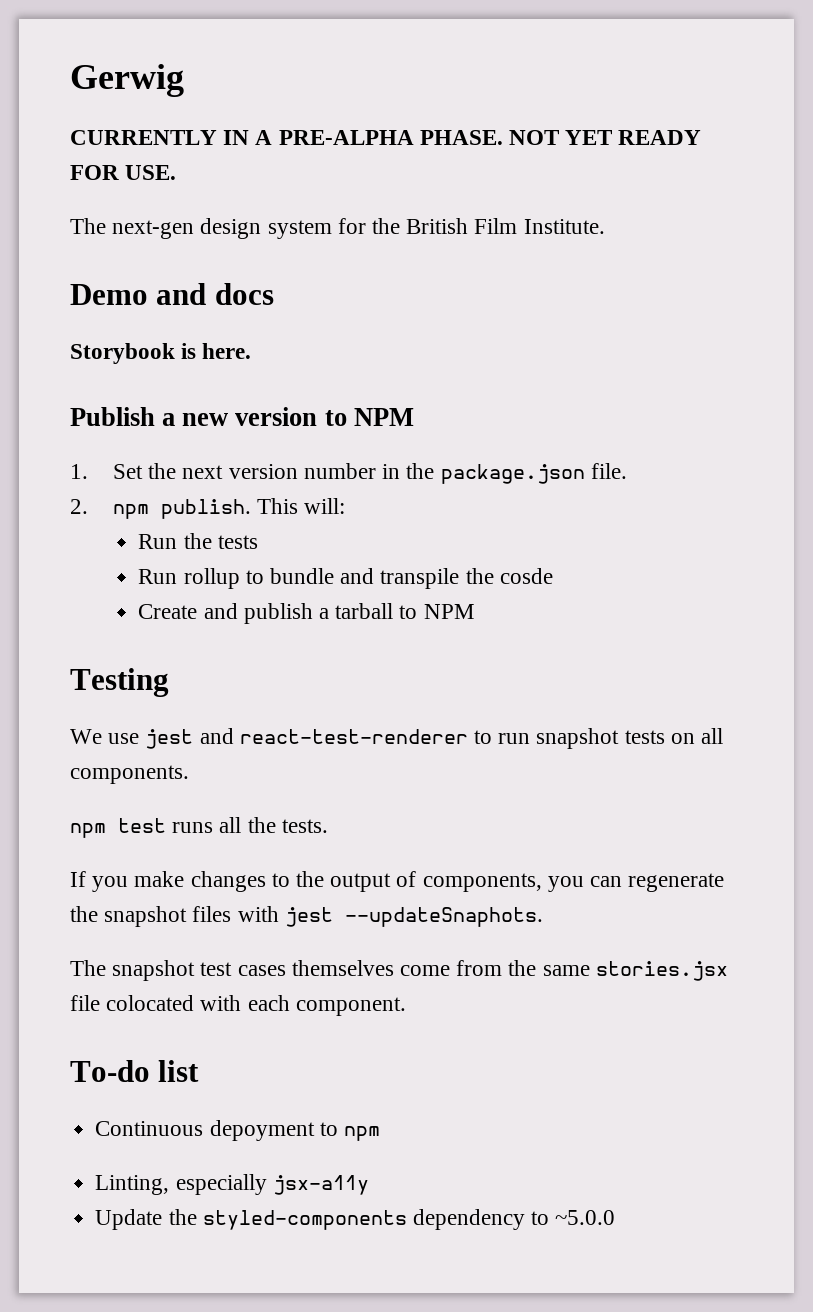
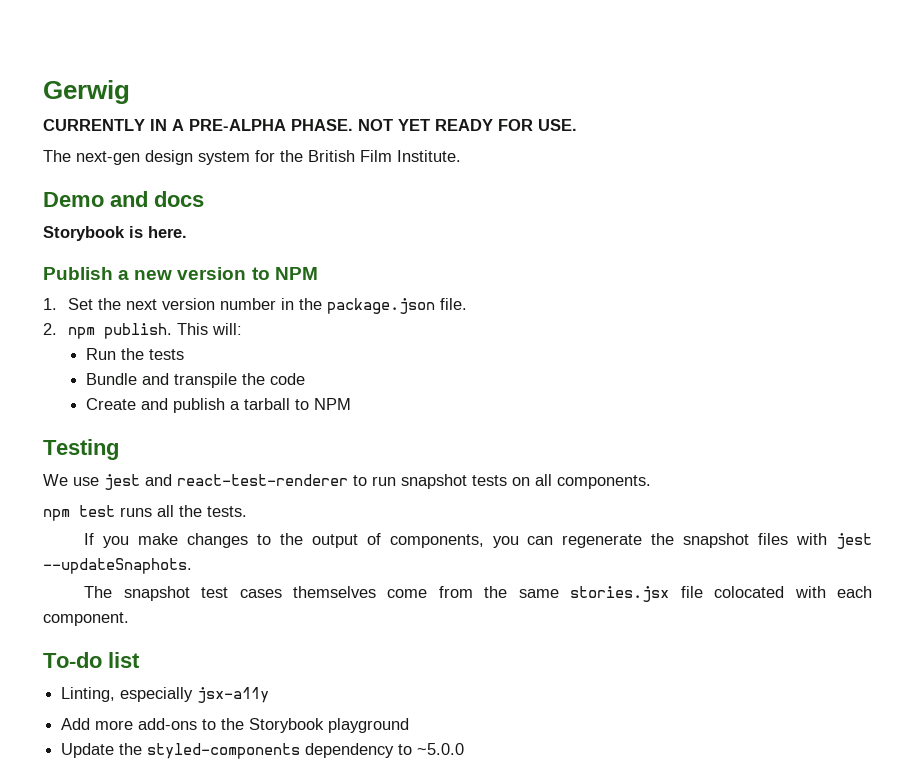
[138,568,334,589] Run rollup to bundle -> [86,373,138,385] Bundle
[499,568,553,584] cosde -> [270,373,306,385] code
[95,1120,380,1141] // Continuous depoyment to npm -> (140, 660) none
(369, 1185) none -> [61,718,410,733] // Add more add-ons to the Storybook playground

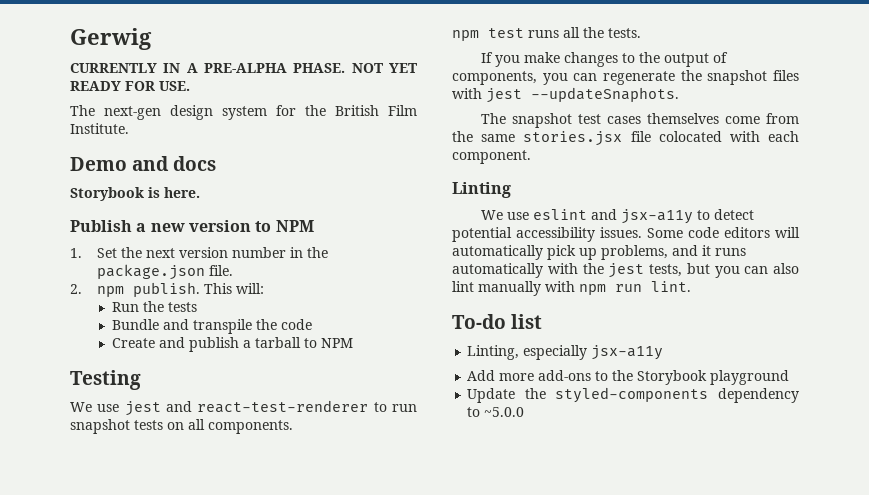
(129, 619) none -> [452,182,511,198] [481,209,755,224] [452,227,800,242] [452,245,746,260] [452,263,799,278] [452,281,691,296] // Linting // We use eslint and jsx-a11y to detect potential accessibility issues. Some code editors will automatically pick up problems, and it runs automatically with the jest tests, but you can also lint manually with npm run lint.

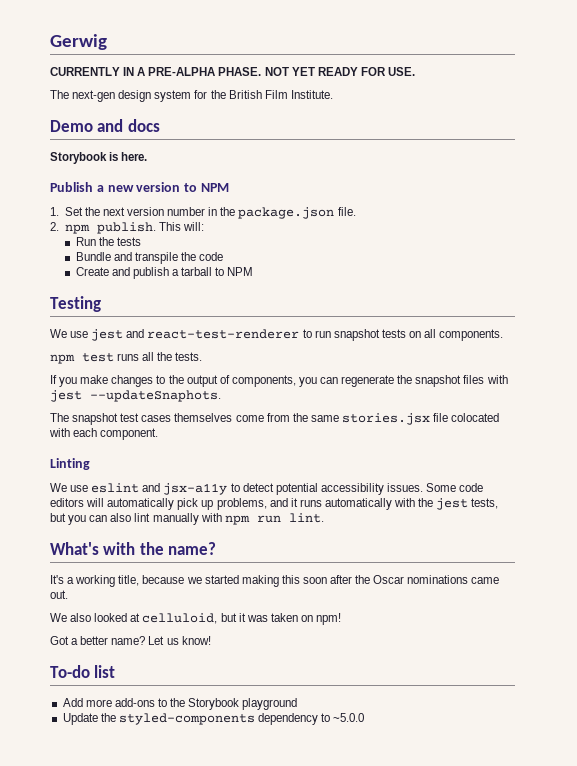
(691, 286) none -> [50,542,217,555] [50,575,500,587] [50,590,68,599] [50,613,342,625] [50,636,211,645] // What's with the name? // It's a working title, because we started making this soon after the Oscar nominations came out. // We also looked at celluloid, but it was taken on npm! // Got a better name? Let us know!
[467,345,664,360] // Linting, especially jsx-a11y -> (116, 671) none

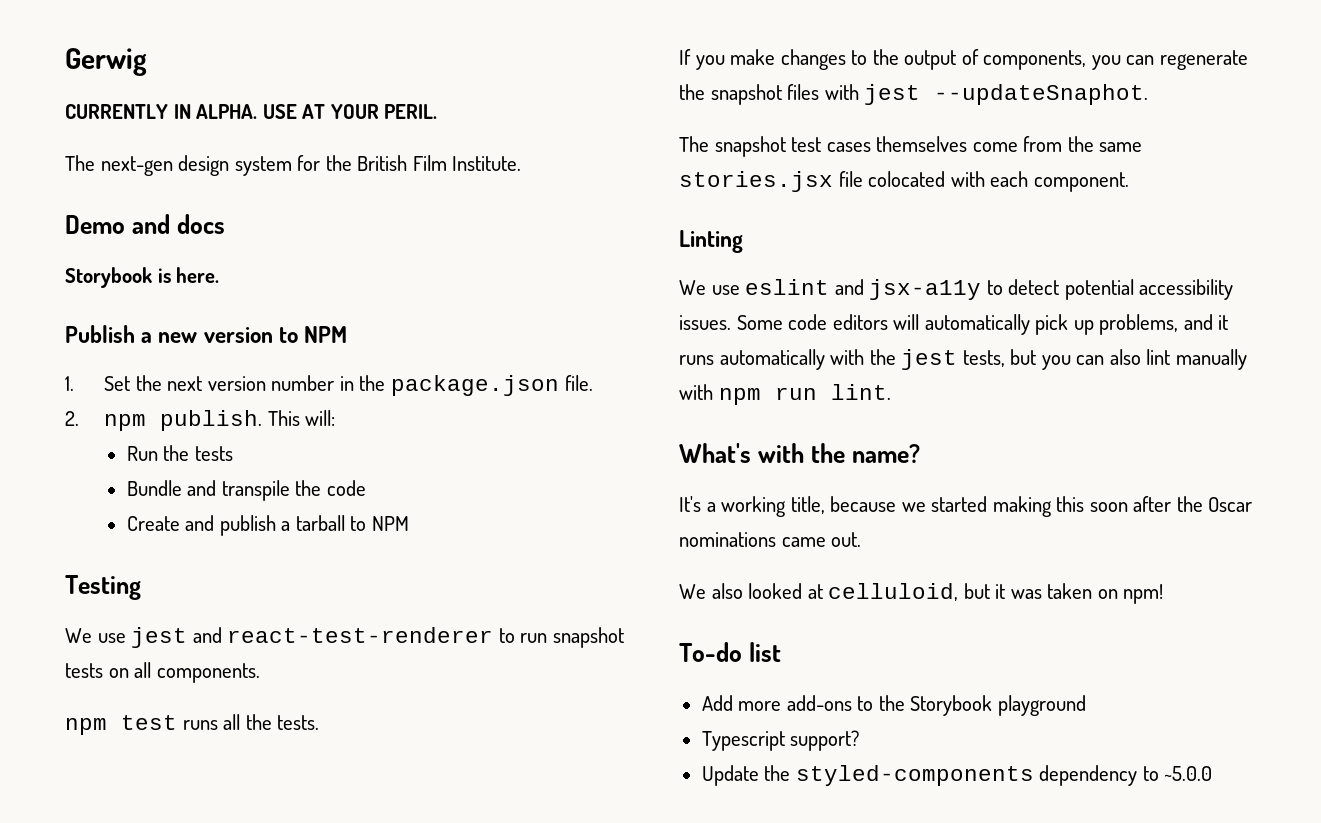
[137,67,415,76] A PRE-ALPHA PHASE. NOT YET READY FOR USE. -> [196,104,438,119] ALPHA. USE AT YOUR PERIL.
[90,390,221,402] --updateSnaphots. -> [934,84,1149,105] --updateSnaphot.
[50,636,211,645] // Got a better name? Let us know! -> (1164, 594) none
(298, 704) none -> [701,730,860,751] // Typescript support?

